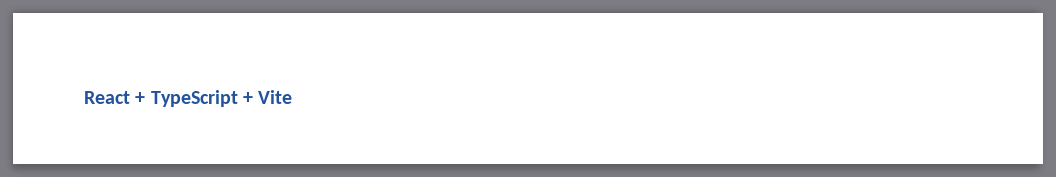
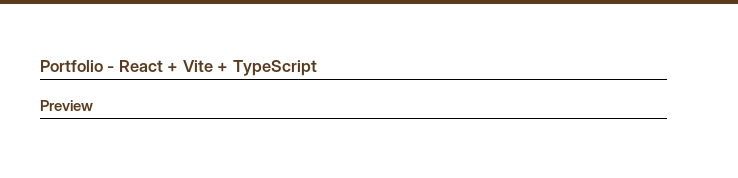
[84,91,130,104] React -> [40,60,213,72] Portfolio - React + Vite
[242,90,293,104] + Vite -> [40,100,93,111] // Preview

